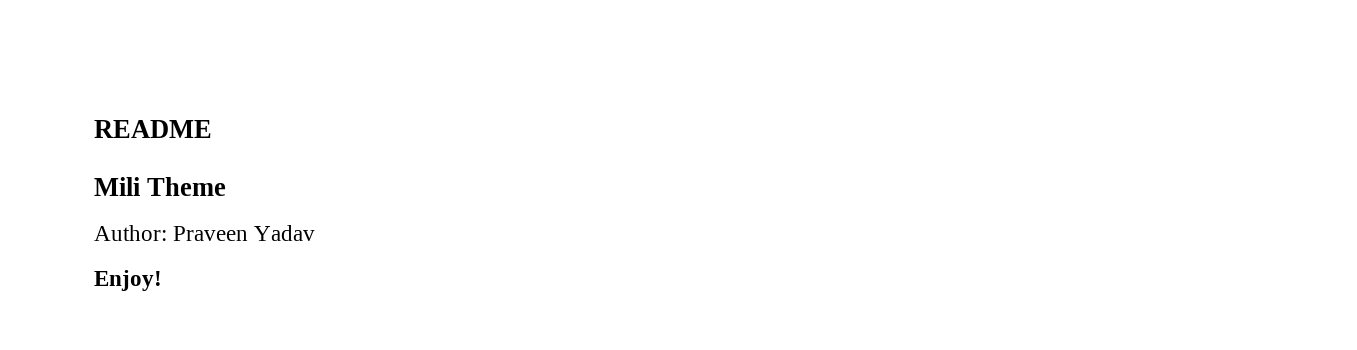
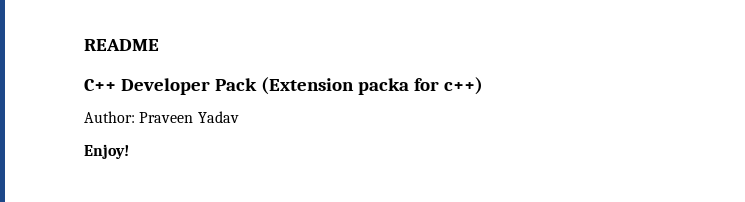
[94,177,227,196] Mili Theme -> [84,77,483,95] C++ Developer Pack (Extension packa for c++)

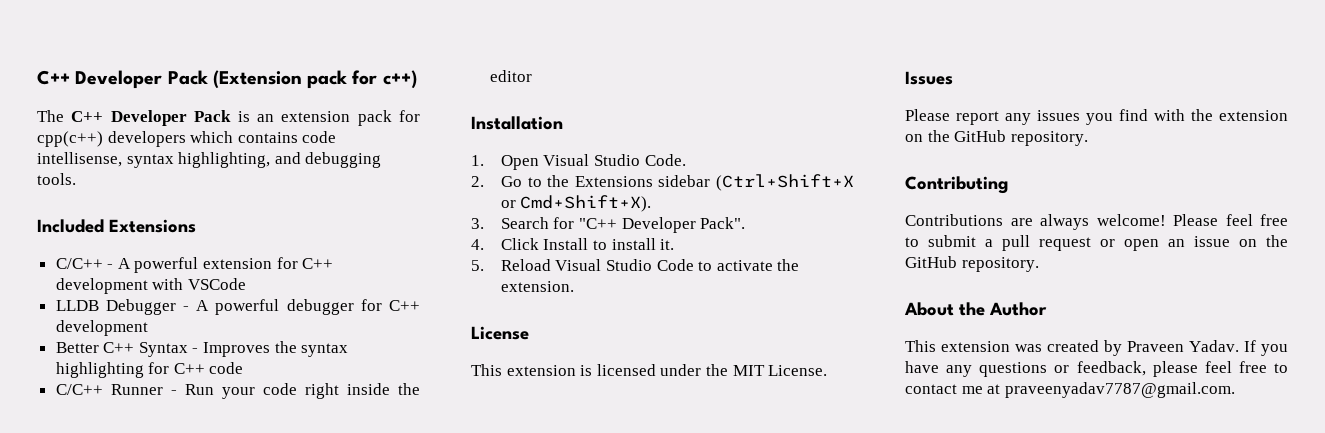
[84,39,159,51] README // -> (37, 77) none
[357,78,409,95] packa -> [307,70,348,89] pack
[84,111,239,123] [84,144,129,159] Author: Praveen Yadav // Enjoy! -> [37,110,420,126] [37,131,337,147] [37,152,382,168] [37,173,76,185] [37,219,196,233] [55,257,334,273] [55,278,246,294] [55,299,421,315] [55,320,148,336] [55,341,349,357] [55,362,244,378] [55,383,421,399] [489,70,532,82] [471,116,563,130] [471,154,686,170] [471,174,854,191] [500,195,652,212] [471,217,746,233] [471,238,675,250] [471,259,800,271] [500,281,574,292] [471,326,529,340] [471,364,828,376] [905,71,953,85] [905,109,1288,125] [905,130,1088,146] [905,176,1008,194] [905,214,1288,230] [905,235,1288,251] [905,256,1039,272] [904,302,1047,316] [905,340,1288,356] [905,361,1288,377] [905,382,1235,398] The C++ Developer Pack is an extension pack for cpp(c++) developers which contains code intellisense, syntax highlighting, and debugging tools. // Included Extensions // C/C++ - A powerful extension for C++ development with VSCode // LLDB Debugger - A powerful debugger for C++ development // Better C++ Syntax - Improves the syntax highlighting for C++ code // C/C++ Runner - Run your code right inside the editor // Installation // 1. Open Visual Studio Code. // 2. Go to the Extensions sidebar (Ctrl+Shift+X or Cmd+Shift+X). // 3. Search for "C++ Developer Pack". // 4. Click Install to install it. // 5. Reload Visual Studio Code to activate the extension. // License // This extension is licensed under the MIT License. // Issues // Please report any issues you find with the extension on the GitHub repository. // Contributing // Contributions are always welcome! Please feel free to submit a pull request or open an issue on the GitHub repository. // About the Author // This extension was created by Praveen Yadav. If you have any questions or feedback, please feel free to contact me at praveenyadav7787@gmail.com.

